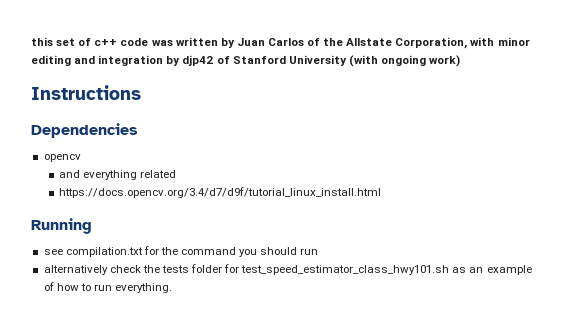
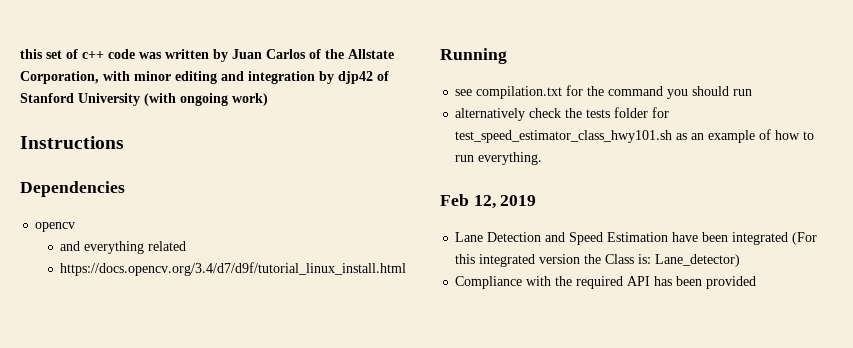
(173, 288) none -> [440,194,537,209] [455,232,818,245] [455,254,741,267] [455,276,757,289] // Feb 12, 2019 // Lane Detection and Speed Estimation have been integrated (For this integrated version the Class is: Lane_detector) // Compliance with the required API has been provided

